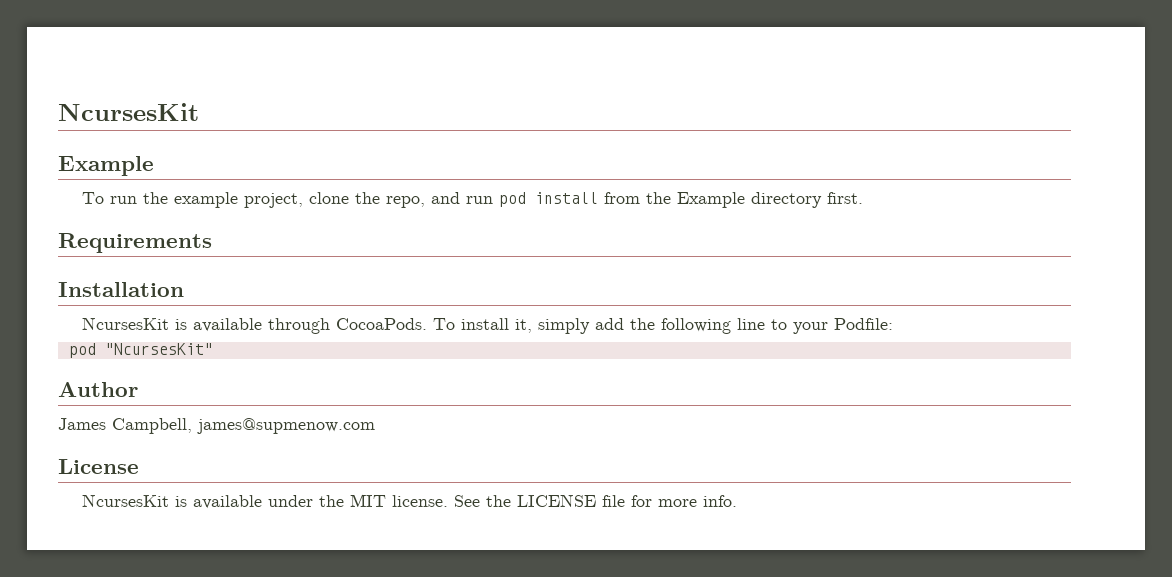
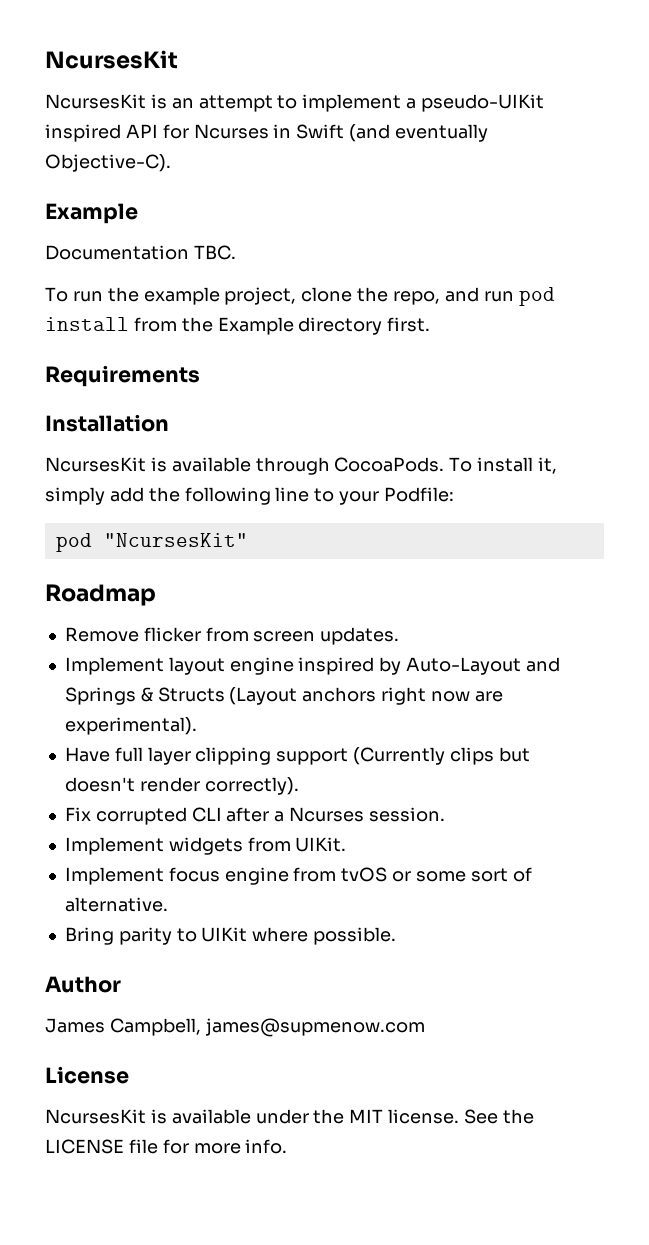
[58,103,199,121] [58,156,154,176] NcursesKit // Example -> [45,50,178,69] [45,94,545,112] [45,124,489,142] [45,154,171,172] [45,203,138,224] [45,245,236,260] NcursesKit // NcursesKit is an attempt to implement a pseudo-UIKit inspired API for Ncurses in Swift (and eventually Objective-C). // Example // Documentation TBC.
(213, 349) none -> [45,584,156,606] [64,627,400,645] [64,657,560,675] [64,687,503,705] [64,717,197,735] [64,747,530,765] [64,777,299,795] [64,807,445,825] [64,837,347,855] [64,867,532,885] [64,897,168,912] [64,927,397,945] // Roadmap // Remove flicker from screen updates. // Implement layout engine inspired by Auto-Layout and Springs & Structs (Layout anchors right now are experimental). // Have full layer clipping support (Currently clips but doesn't render correctly). // Fix corrupted CLI after a Ncurses session. // Implement widgets from UIKit. // Implement focus engine from tvOS or some sort of alternative. // Bring parity to UIKit where possible.

